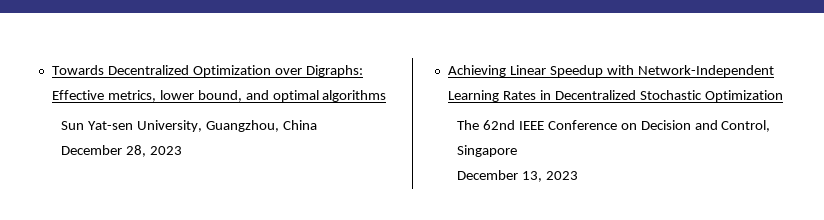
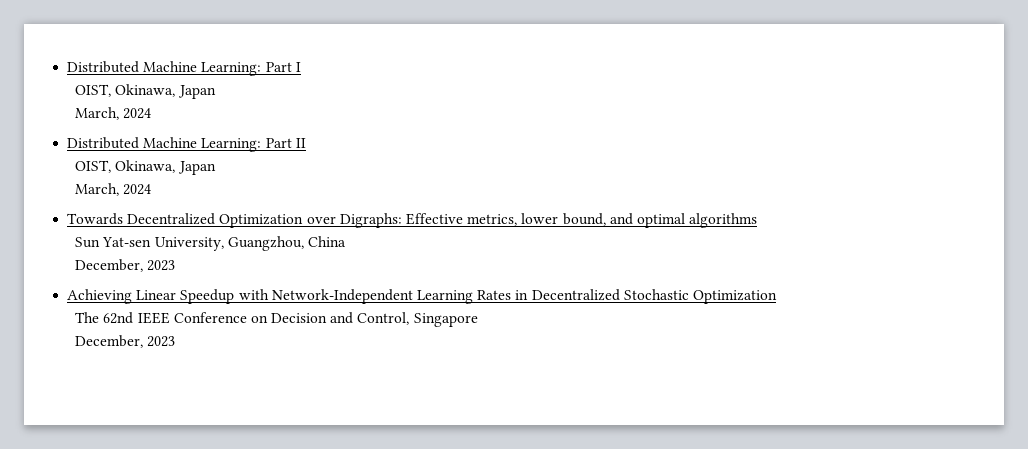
(51, 70) none -> [67,61,301,76] [75,84,216,99] [75,107,152,120] [67,137,306,152] [75,160,216,175] [75,183,152,196] Distributed Machine Learning: Part I // OIST, Okinawa, Japan // March, 2024 // Distributed Machine Learning: Part II // OIST, Okinawa, Japan // March, 2024 //
[61,145,146,157] December 28, -> [75,259,144,272] December,
[457,170,542,182] December 13, -> [75,335,144,348] December,

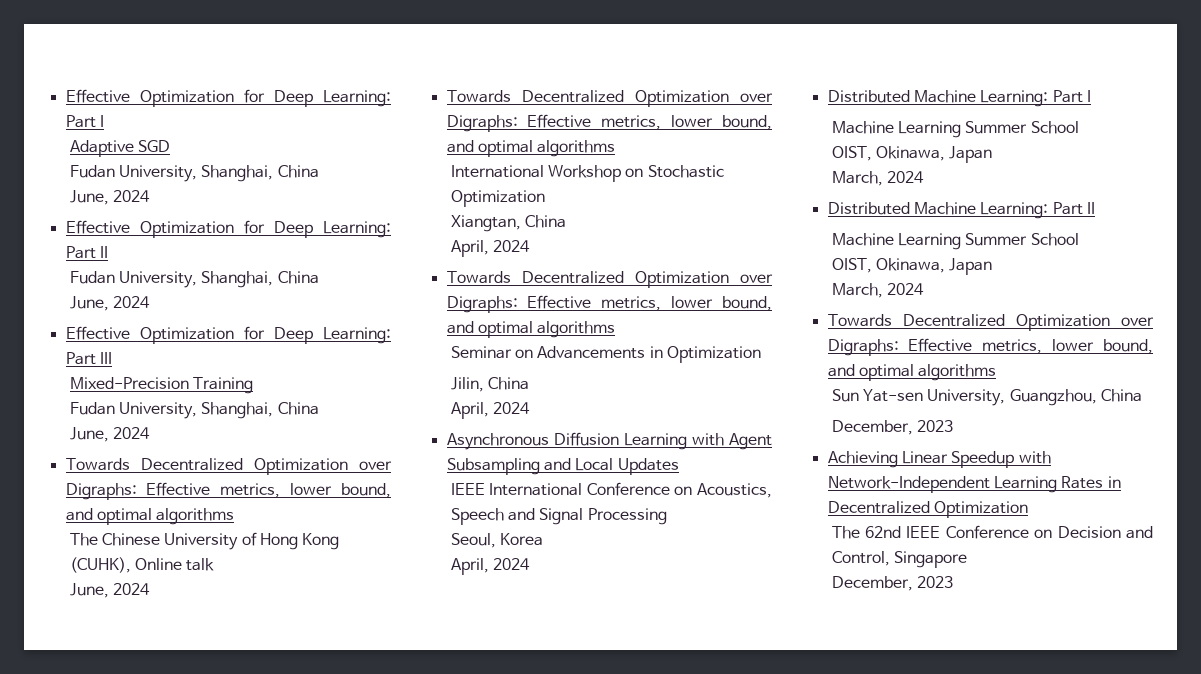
(67, 67) none -> [65,89,391,107] [65,115,104,128] [69,140,171,157] [69,165,319,182] [69,190,151,205] [65,220,391,238] [65,246,108,259] [69,271,319,288] [69,296,151,311] [65,326,391,344] [65,352,112,365] [69,377,254,394] [69,402,319,419] [69,427,151,442] [65,458,392,475] [65,482,391,500] [65,508,235,525] [69,532,340,550] [69,557,215,573] [69,583,151,598] [446,90,773,107] [446,114,772,132] [446,140,616,157] [450,165,724,182] [450,190,545,207] [450,215,567,232] [450,240,531,257] [446,271,773,288] [446,295,772,313] [446,321,616,338] [450,346,761,363] [450,377,530,392] [450,402,531,419] [446,432,772,450] [446,458,679,475] [450,482,772,498] [450,508,667,525] [450,533,544,548] [450,558,531,575] Effective Optimization for Deep Learning: Part I // Adaptive SGD // Fudan University, Shanghai, China // June, 2024 // Effective Optimization for Deep Learning: Part II // Fudan University, Shanghai, China // June, 2024 // Effective Optimization for Deep Learning: Part III // Mixed-Precision Training // Fudan University, Shanghai, China // June, 2024 // Towards Decentralized Optimization over Digraphs: Effective metrics, lower bound, and optimal algorithms // The Chinese University of Hong Kong (CUHK), Online talk // June, 2024 // Towards Decentralized Optimization over Digraphs: Effective metrics, lower bound, and optimal algorithms // International Workshop on Stochastic Optimization // Xiangtan, China // April, 2024 // Towards Decentralized Optimization over Digraphs: Effective metrics, lower bound, and optimal algorithms // Seminar on Advancements in Optimization // Jilin, China // April, 2024 // Asynchronous Diffusion Learning with Agent Subsampling and Local Updates // IEEE International Conference on Acoustics, Speech and Signal Processing // Seoul, Korea // April, 2024 //
(301, 67) none -> [831,121,1079,138] // Machine Learning Summer School
(306, 143) none -> [831,233,1079,250] // Machine Learning Summer School
[623,289,689,300] Stochastic -> (930, 507) none

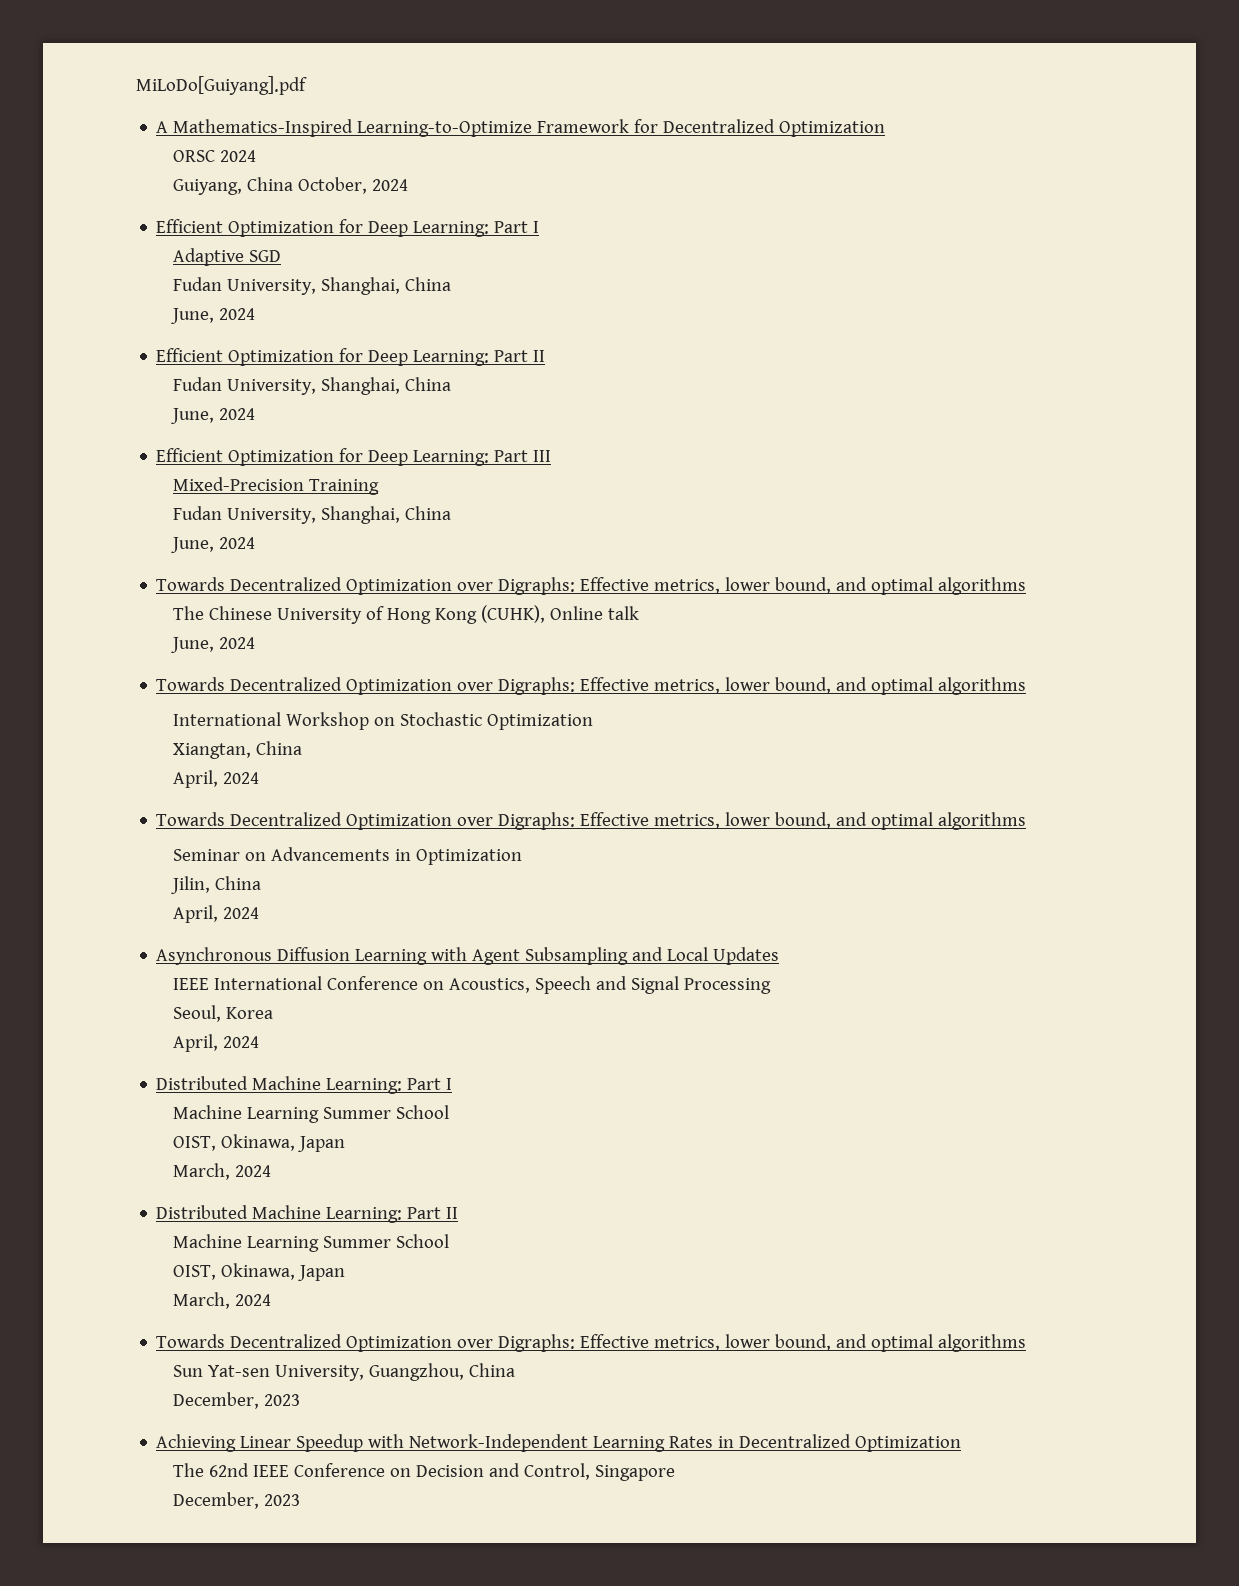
[65,89,130,103] Effective -> [136,76,307,95] [156,119,886,137] [172,150,256,162] [172,177,408,195] [156,219,224,233] MiLoDo[Guiyang].pdf // A Mathematics-Inspired Learning-to-Optimize Framework for Decentralized Optimization // ORSC 2024 // Guiyang, China October, 2024 // Efficient
[65,220,130,234] Effective -> [156,348,224,362] Efficient
[65,326,130,340] Effective -> [156,448,224,462] Efficient

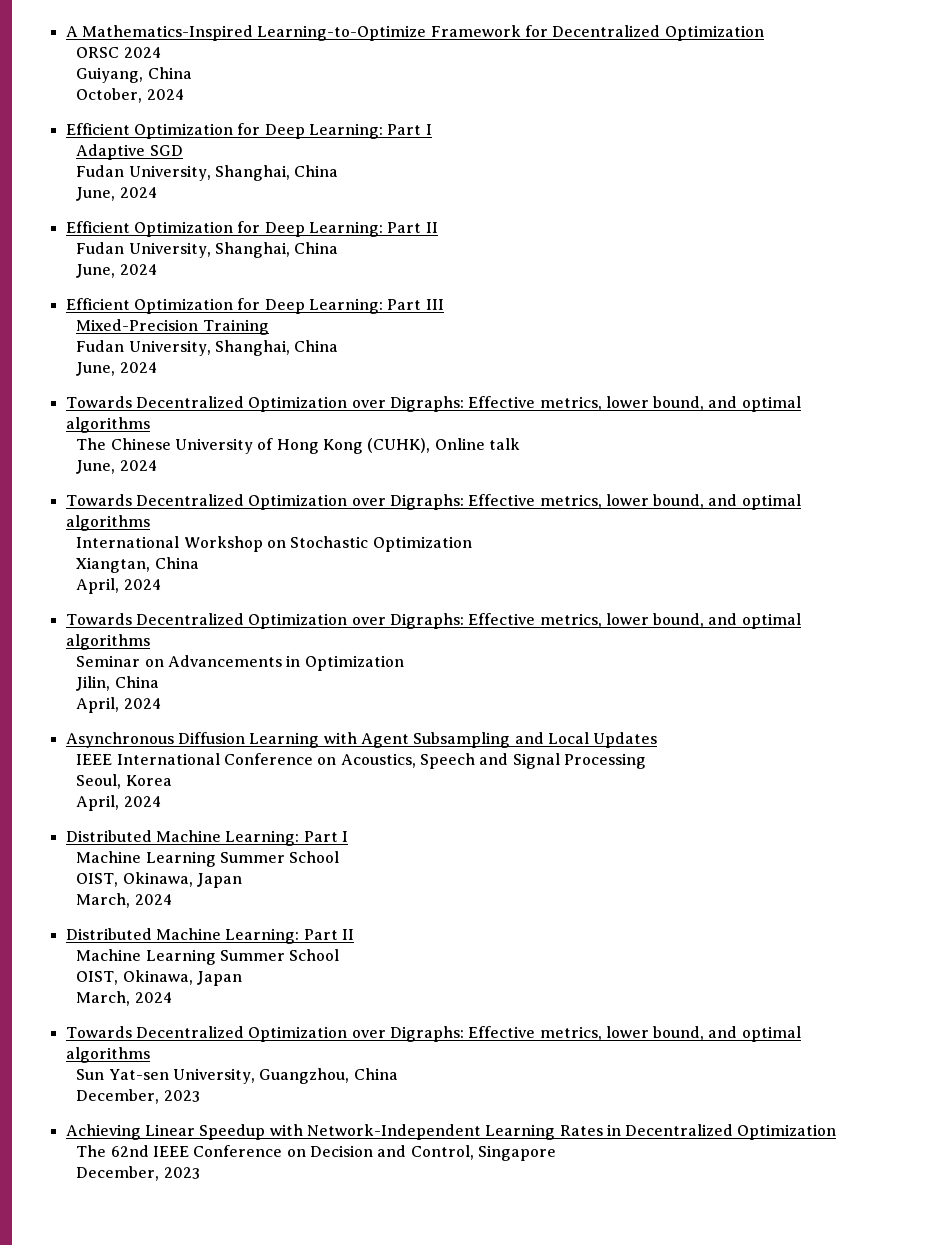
[136,76,307,95] MiLoDo[Guiyang].pdf // -> (65, 31) none
(293, 184) none -> (192, 73) //

